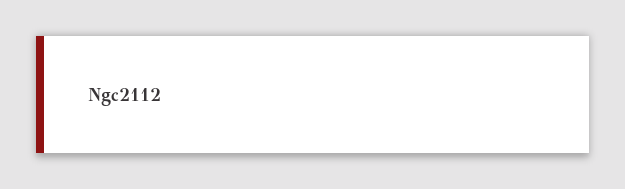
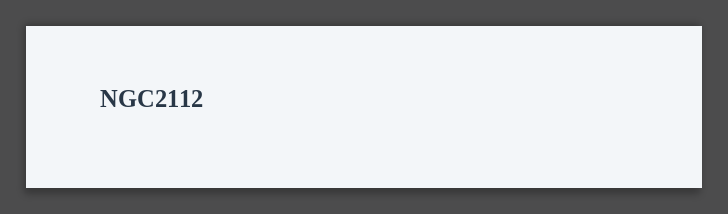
[88,88,161,106] Ngc2112 -> [100,90,203,107] NGC2112

